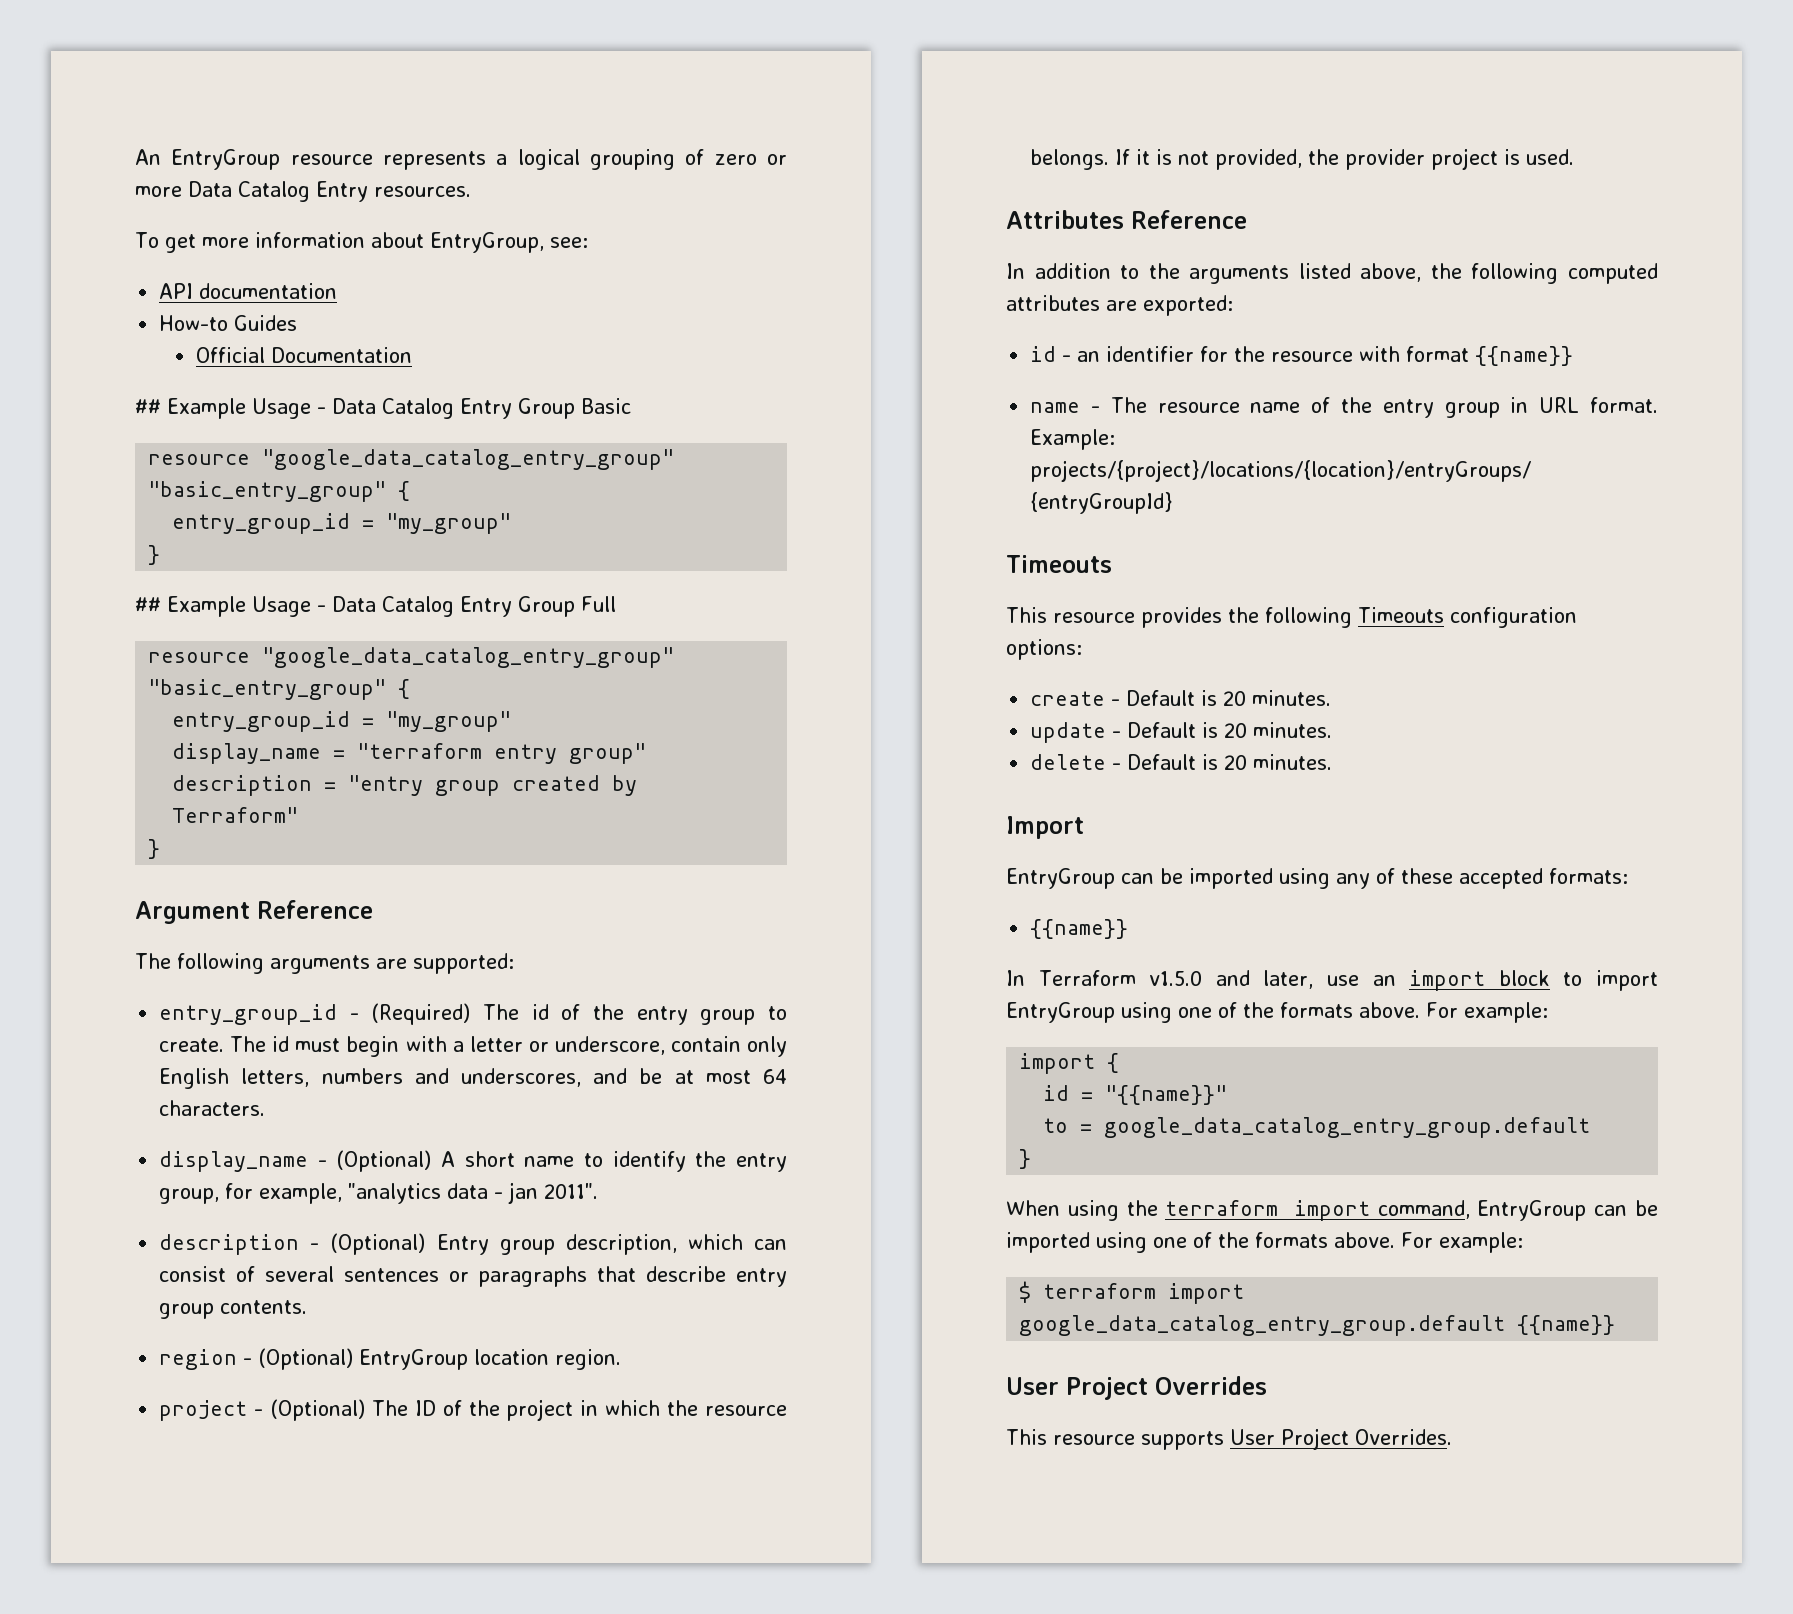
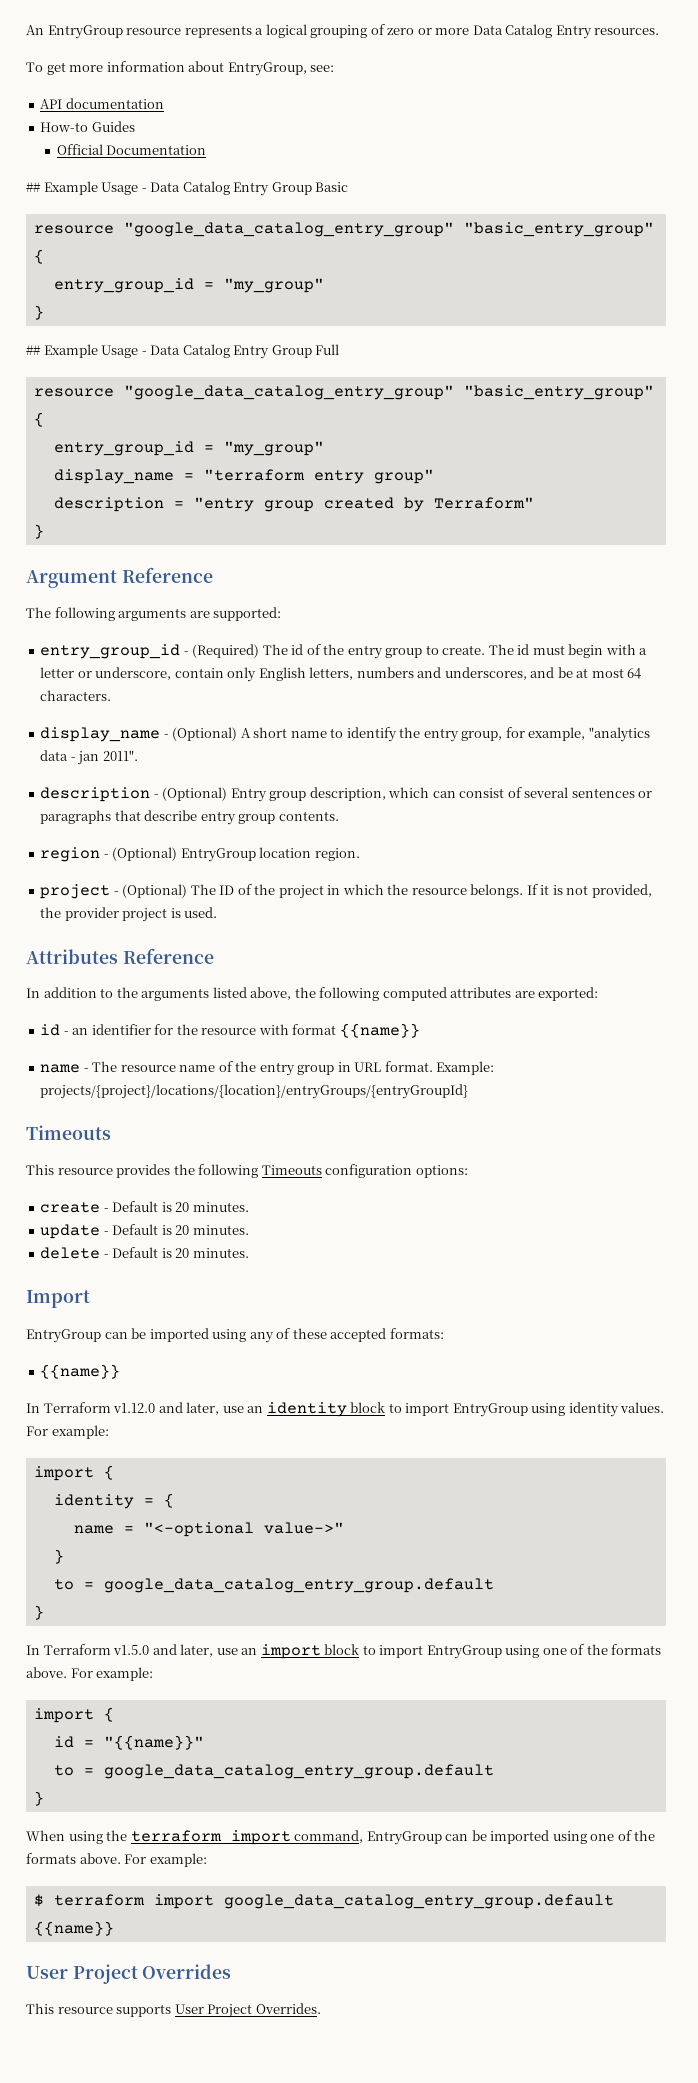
(1129, 929) none -> [26,1402,665,1417] [26,1425,109,1439] [33,1465,114,1481] [53,1493,174,1509] [73,1522,344,1537] [53,1549,64,1564] [53,1578,494,1593] [33,1605,44,1620] // In Terraform v1.12.0 and later, use an identity block to import EntryGroup using identity values. For example: // import { // identity = { // name = "<-optional value->" // } // to = google_data_catalog_entry_group.default // }

